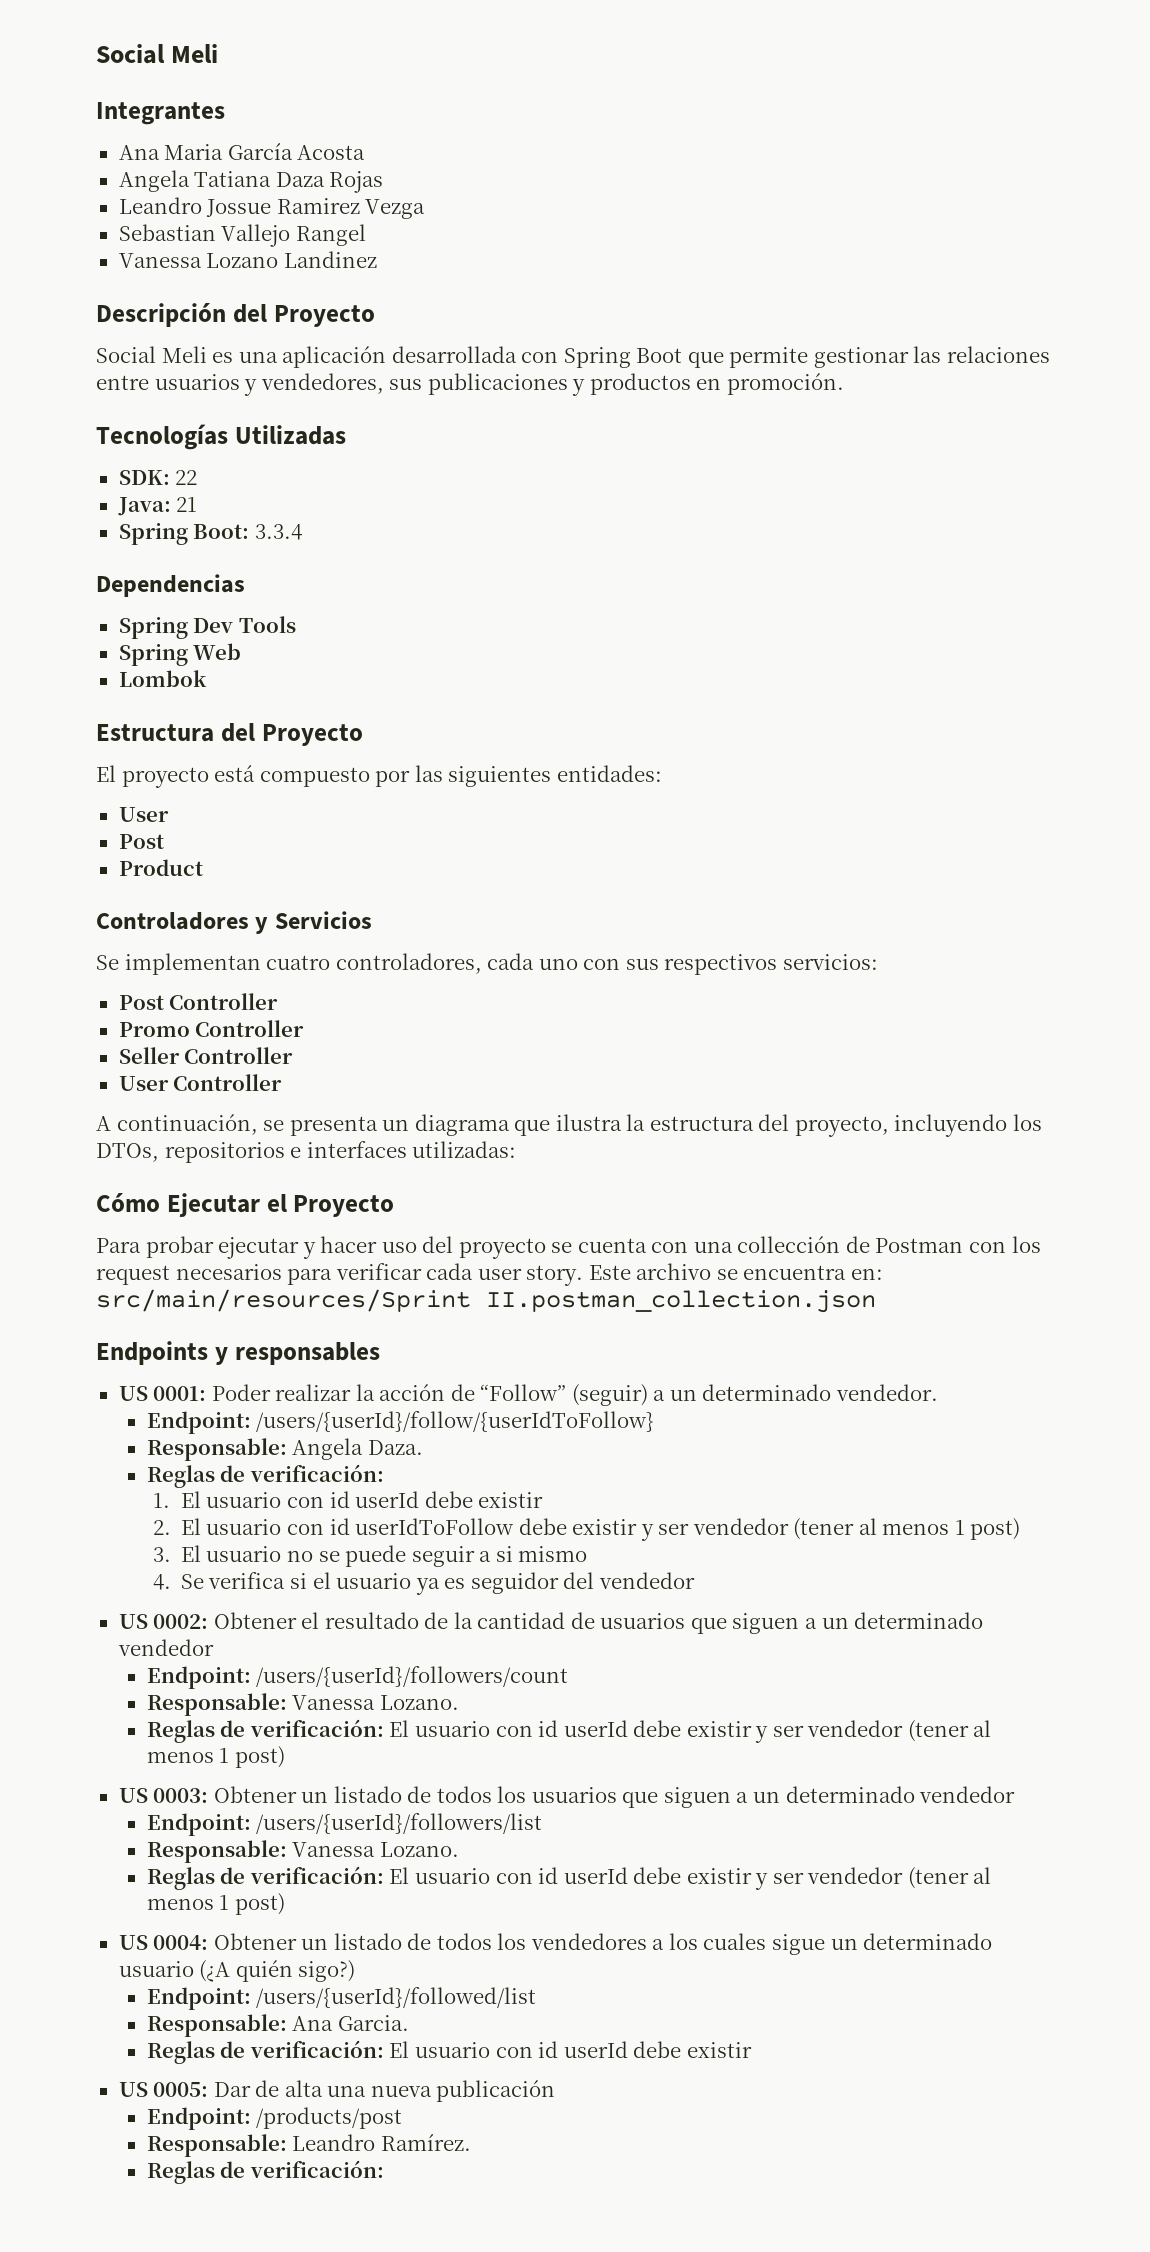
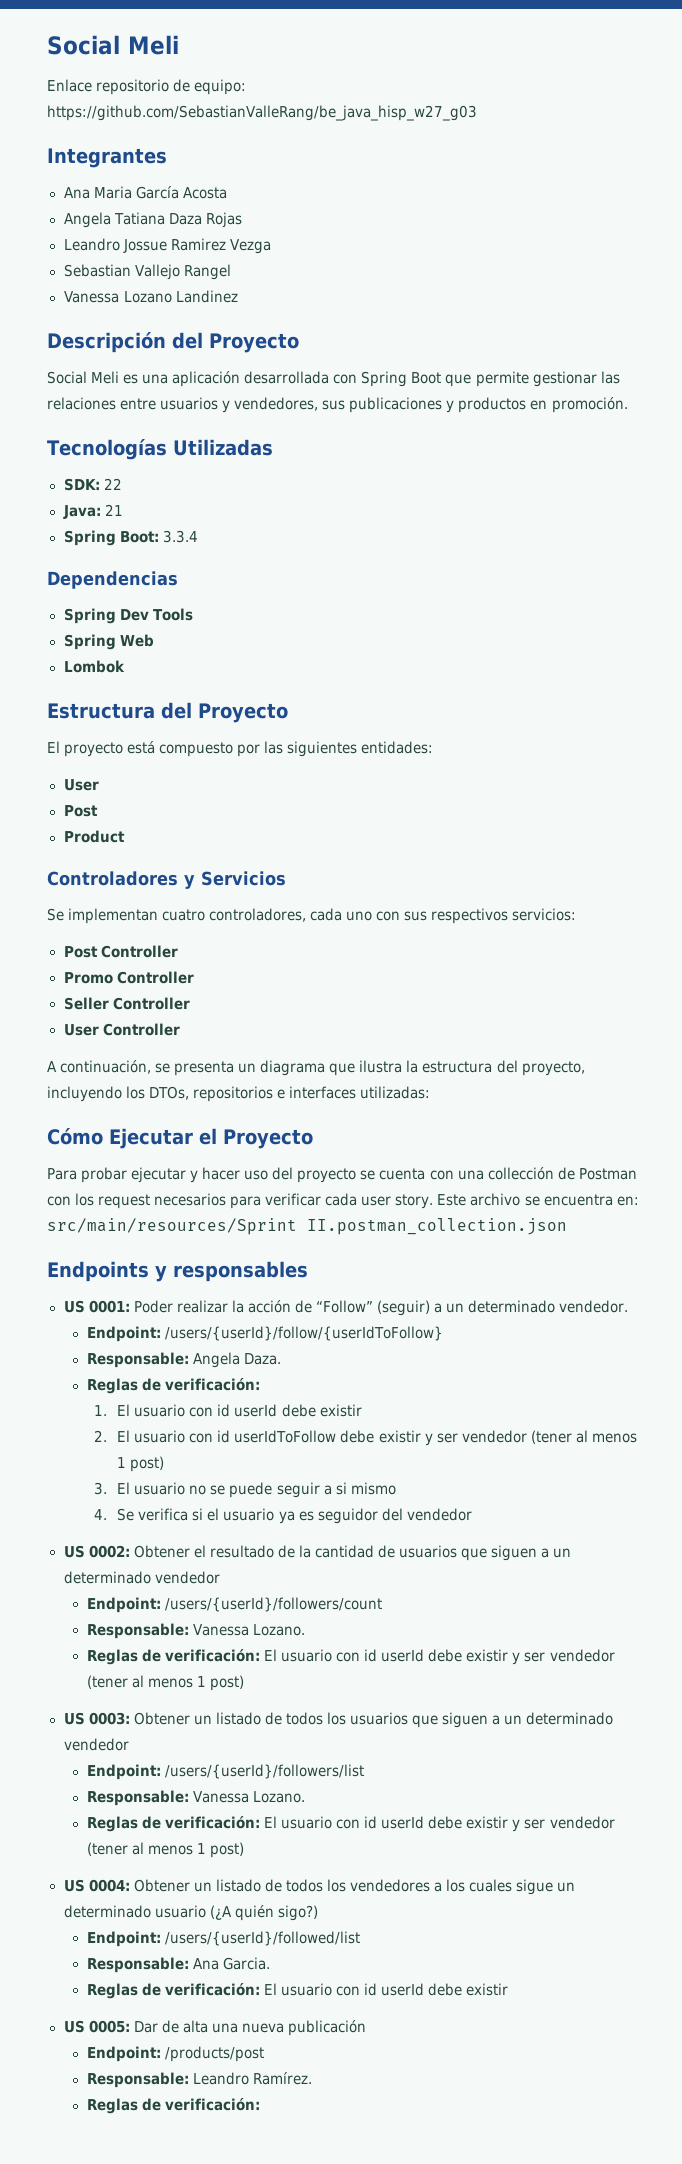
[96,44,219,64] Social Meli -> [47,35,179,55] [47,79,247,95] [47,105,477,121] Social Meli // Enlace repositorio de equipo: https://github.com/SebastianValleRang/be_java_hisp_w27_g03

